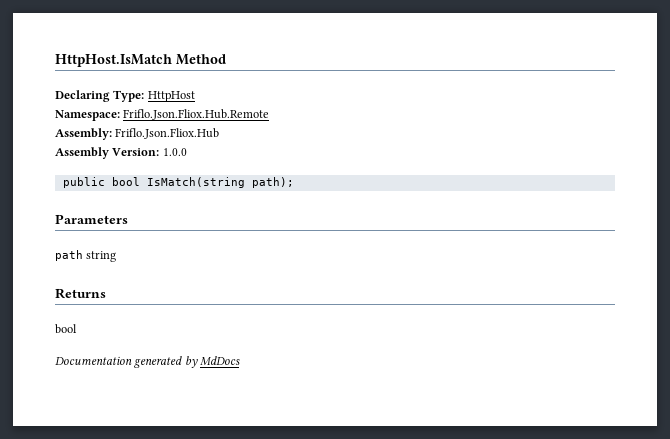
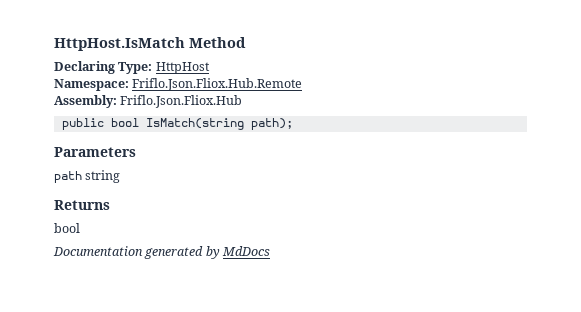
[55,147,187,159] // Assembly Version: 1.0.0 -> (243, 101) none

